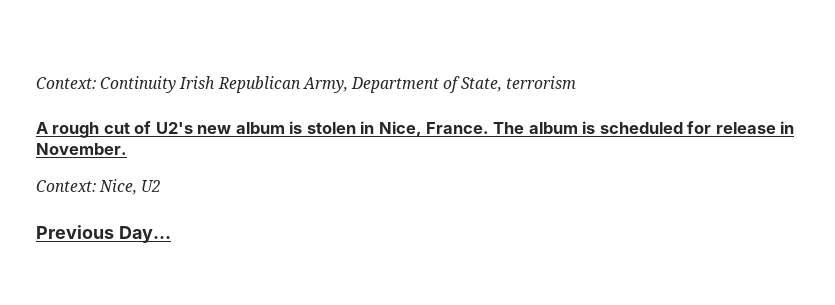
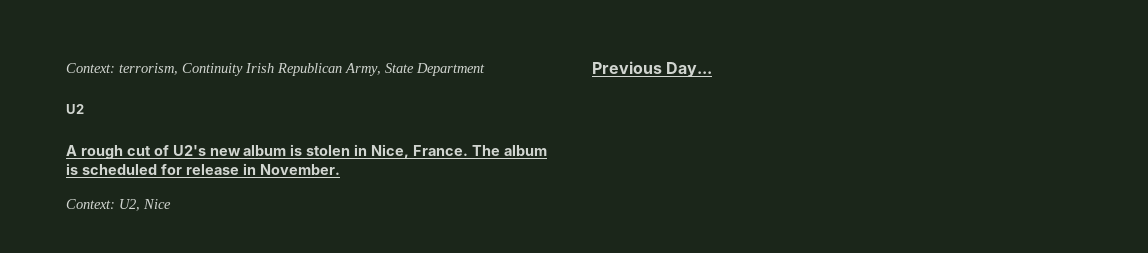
[36,77,96,89] Context: -> [66,63,178,75] Context: terrorism,
(348, 85) none -> [385,63,414,73] State
[443,76,577,93] of State, terrorism -> [66,104,84,114] // U2
[99,179,162,195] Nice, U2 -> [119,199,171,211] U2, Nice

